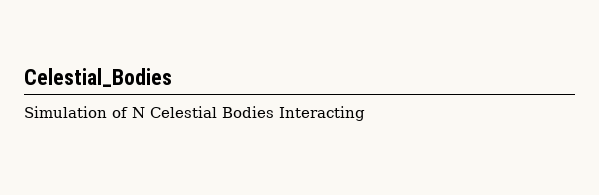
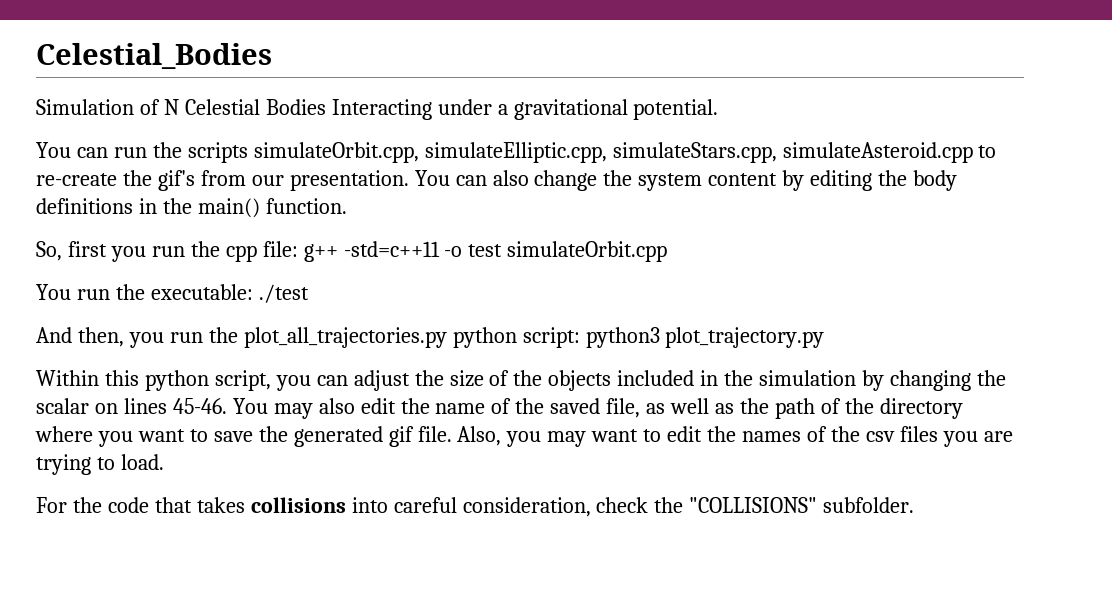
(365, 113) none -> [437,99,719,120] [36,142,997,163] [36,170,958,191] [36,198,347,218] [36,241,668,262] [36,284,309,303] [36,327,825,348] [36,370,1006,391] [36,398,963,419] [35,426,1013,447] [36,454,164,475] [36,497,915,517] under a gravitational potential. // You can run the scripts simulateOrbit.cpp, simulateElliptic.cpp, simulateStars.cpp, simulateAsteroid.cpp to re-create the gif's from our presentation. You can also change the system content by editing the body definitions in the main() function. // So, first you run the cpp file: g++ -std=c++11 -o test simulateOrbit.cpp // You run the executable: ./test // And then, you run the plot_all_trajectories.py python script: python3 plot_trajectory.py // Within this python script, you can adjust the size of the objects included in the simulation by changing the scalar on lines 45-46. You may also edit the name of the saved file, as well as the path of the directory where you want to save the generated gif file. Also, you may want to edit the names of the csv files you are trying to load. // For the code that takes collisions into careful consideration, check the "COLLISIONS" subfolder.

